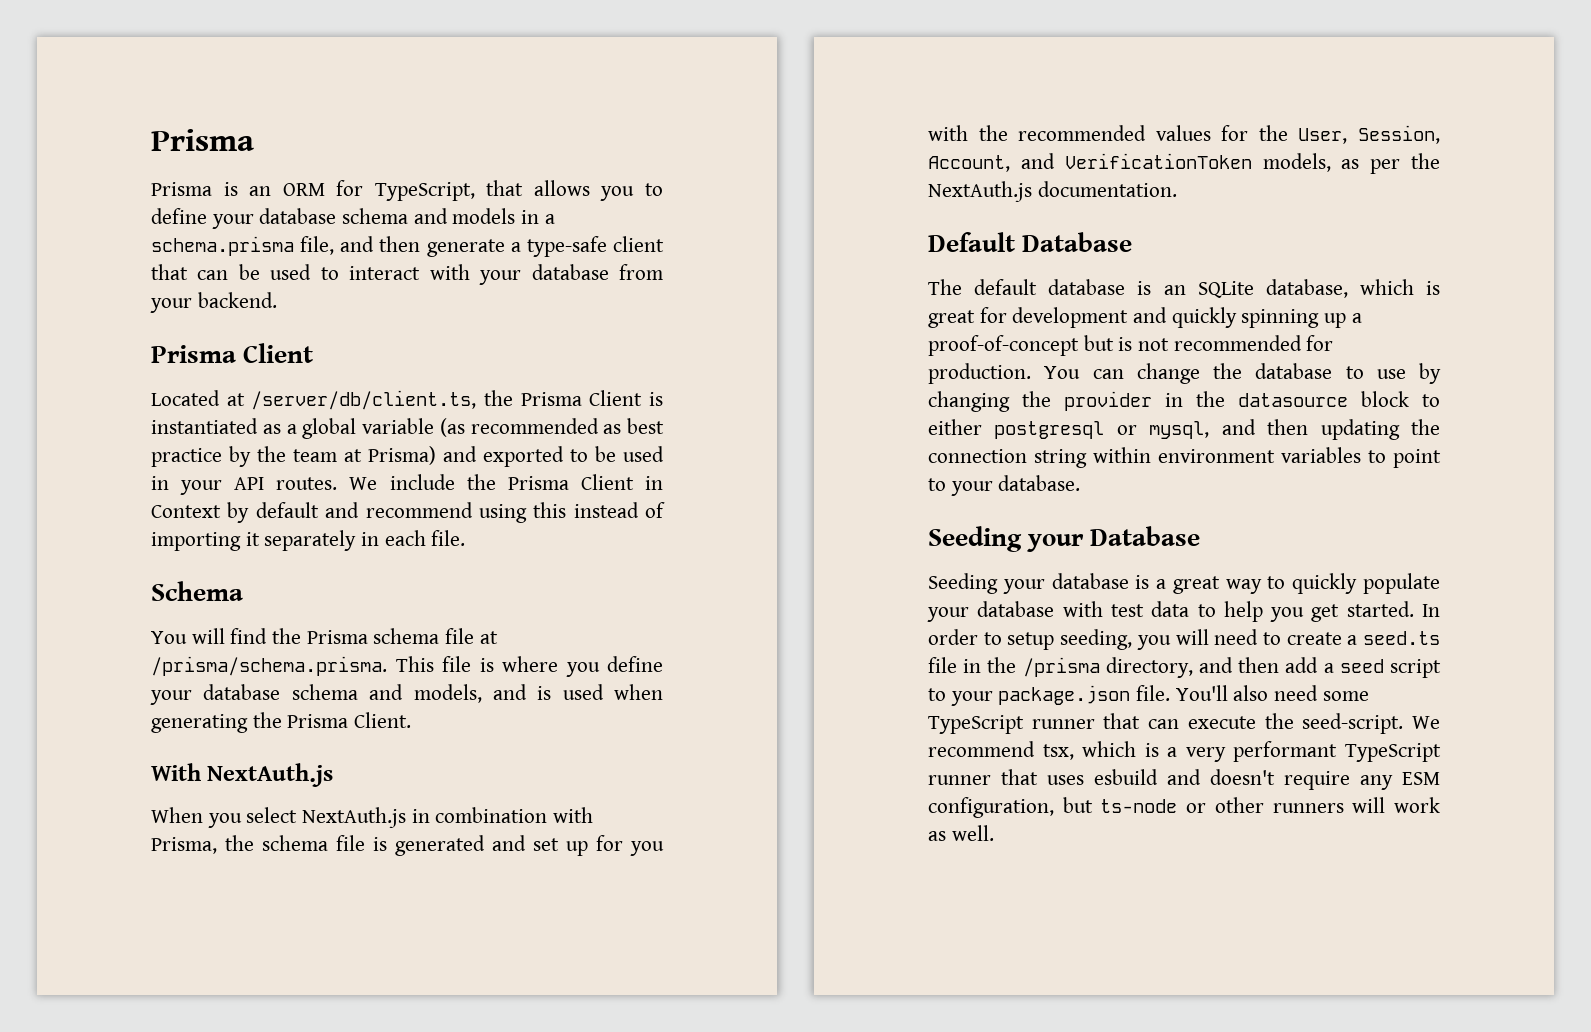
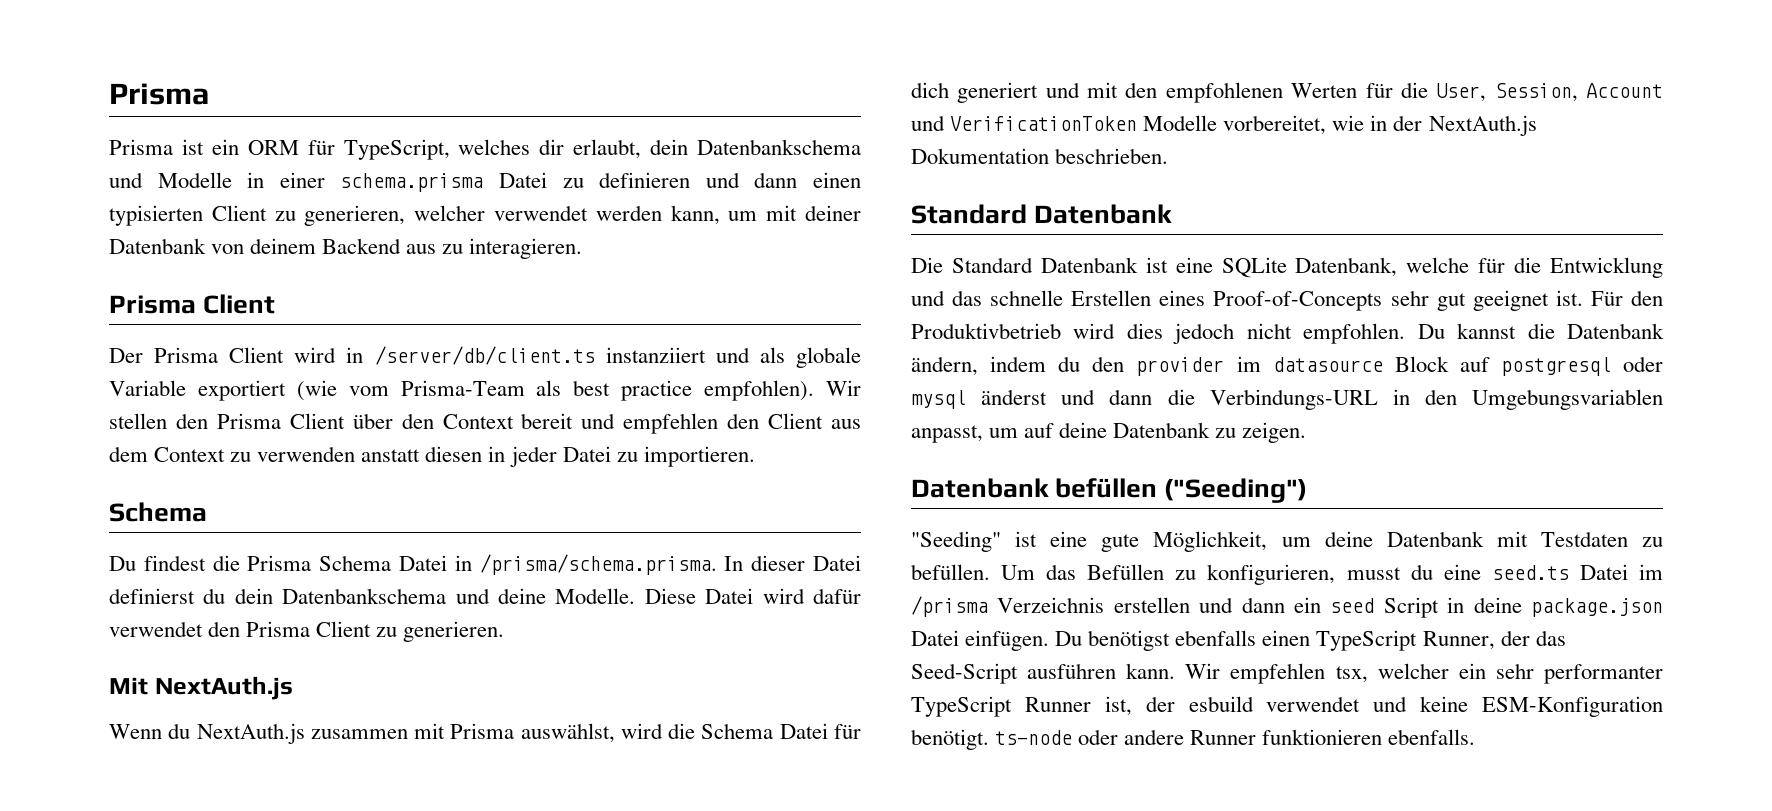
[223,180,663,201] [151,208,555,229] [151,236,665,257] [151,264,663,285] [150,292,277,313] [151,343,314,363] [151,390,664,410] [151,418,664,439] [151,446,664,467] [151,474,663,495] [151,502,665,523] [151,530,466,551] [151,581,243,601] [151,628,498,644] [151,656,663,677] [150,684,663,705] [151,712,412,733] [151,763,334,787] [151,807,594,828] [151,835,664,856] [928,125,1440,144] [928,153,1440,174] [928,181,1177,202] [928,232,1133,252] [928,279,1440,298] [928,307,1362,328] [928,335,1334,356] [928,363,1441,384] [928,391,1440,412] [928,419,1440,440] [928,447,1441,468] [928,475,1081,496] [928,526,1201,552] [928,573,1440,594] [927,601,1440,622] [928,629,1440,650] [928,657,1441,678] [928,685,1369,706] [928,713,1440,734] [928,741,1441,762] [928,769,1440,790] [928,797,1440,818] [928,825,994,841] is an ORM for TypeScript, that allows you to define your database schema and models in a schema.prisma file, and then generate a type-safe client that can be used to interact with your database from your backend. // Prisma Client // Located at /server/db/client.ts, the Prisma Client is instantiated as a global variable (as recommended as best practice by the team at Prisma) and exported to be used in your API routes. We include the Prisma Client in Context by default and recommend using this instead of importing it separately in each file. // Schema // You will find the Prisma schema file at /prisma/schema.prisma. This file is where you define your database schema and models, and is used when generating the Prisma Client. // With NextAuth.js // When you select NextAuth.js in combination with Prisma, the schema file is generated and set up for you with the recommended values for the User, Session, Account, and VerificationToken models, as per the NextAuth.js documentation. // Default Database // The default database is an SQLite database, which is great for development and quickly spinning up a proof-of-concept but is not recommended for production. You can change the database to use by changing the provider in the datasource block to either postgresql or mysql, and then updating the connection string within environment variables to point to your database. // Seeding your Database // Seeding your database is a great way to quickly populate your database with test data to help you get started. In order to setup seeding, you will need to create a seed.ts file in the /prisma directory, and then add a seed script to your package.json file. You'll also need some TypeScript runner that can execute the seed-script. We recommend tsx, which is a very performant TypeScript runner that uses esbuild and doesn't require any ESM configuration, but ts-node or other runners will work as well. -> [181,139,861,160] [109,172,862,192] [109,205,861,226] [109,238,583,259] [109,294,276,314] [109,346,861,368] [109,380,862,401] [109,413,861,434] [109,446,755,467] [109,502,207,522] [109,554,861,575] [109,588,861,604] [109,621,505,642] [109,676,293,700] [109,723,861,744] [911,82,1663,103] [911,115,1537,136] [911,148,1169,164] [911,204,1173,224] [911,257,1663,278] [911,290,1663,311] [911,323,1664,344] [911,356,1663,376] [911,389,1663,410] [911,422,1307,443] [911,478,1308,503] [911,531,1663,552] [911,564,1663,585] [911,596,1663,618] [911,630,1566,651] [911,663,1663,684] [911,696,1663,717] [911,729,1476,750] ist ein ORM für TypeScript, welches dir erlaubt, dein Datenbankschema und Modelle in einer schema.prisma Datei zu definieren und dann einen typisierten Client zu generieren, welcher verwendet werden kann, um mit deiner Datenbank von deinem Backend aus zu interagieren. // Prisma Client // Der Prisma Client wird in /server/db/client.ts instanziiert und als globale Variable exportiert (wie vom Prisma-Team als best practice empfohlen). Wir stellen den Prisma Client über den Context bereit und empfehlen den Client aus dem Context zu verwenden anstatt diesen in jeder Datei zu importieren. // Schema // Du findest die Prisma Schema Datei in /prisma/schema.prisma. In dieser Datei definierst du dein Datenbankschema und deine Modelle. Diese Datei wird dafür verwendet den Prisma Client zu generieren. // Mit NextAuth.js // Wenn du NextAuth.js zusammen mit Prisma auswählst, wird die Schema Datei für dich generiert und mit den empfohlenen Werten für die User, Session, Account und VerificationToken Modelle vorbereitet, wie in der NextAuth.js Dokumentation beschrieben. // Standard Datenbank // Die Standard Datenbank ist eine SQLite Datenbank, welche für die Entwicklung und das schnelle Erstellen eines Proof-of-Concepts sehr gut geeignet ist. Für den Produktivbetrieb wird dies jedoch nicht empfohlen. Du kannst die Datenbank ändern, indem du den provider im datasource Block auf postgresql oder mysql änderst und dann die Verbindungs-URL in den Umgebungsvariablen anpasst, um auf deine Datenbank zu zeigen. // Datenbank befüllen ("Seeding") // "Seeding" ist eine gute Möglichkeit, um deine Datenbank mit Testdaten zu befüllen. Um das Befüllen zu konfigurieren, musst du eine seed.ts Datei im /prisma Verzeichnis erstellen und dann ein seed Script in deine package.json Datei einfügen. Du benötigst ebenfalls einen TypeScript Runner, der das Seed-Script ausführen kann. Wir empfehlen tsx, welcher ein sehr performanter TypeScript Runner ist, der esbuild verwendet und keine ESM-Konfiguration benötigt. ts-node oder andere Runner funktionieren ebenfalls.

